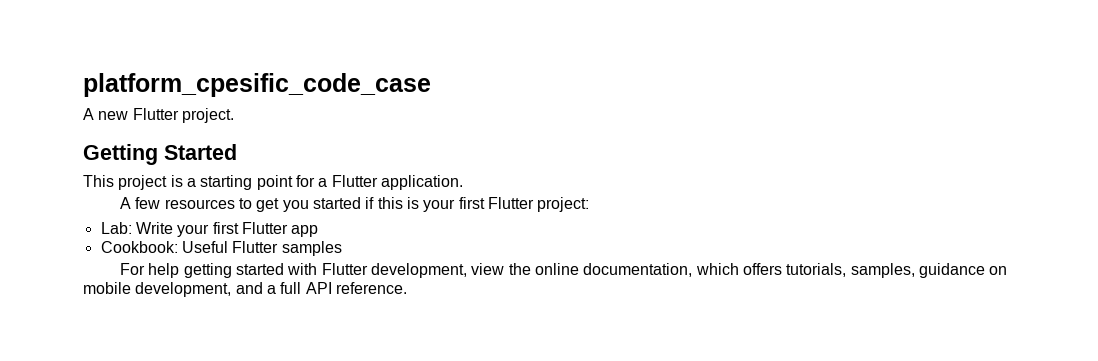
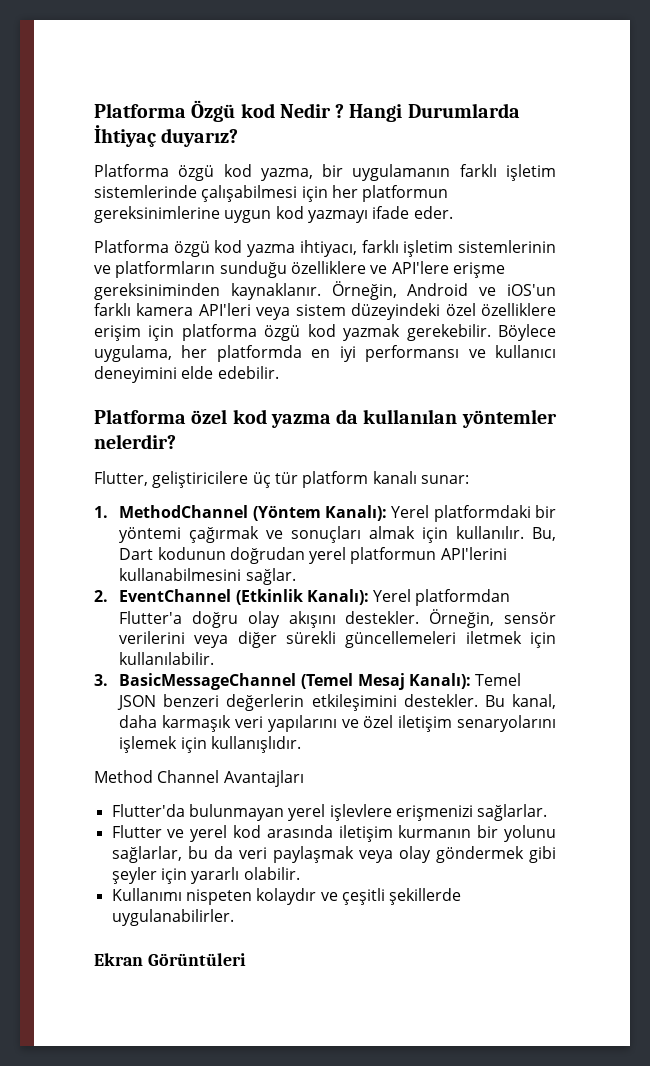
[83,73,431,97] [83,108,234,123] [83,144,237,165] [83,175,463,190] [120,197,590,212] [100,222,319,237] [100,241,342,256] [120,263,1008,278] [83,282,407,297] platform_cpesific_code_case // A new Flutter project. // Getting Started // This project is a starting point for a Flutter application. // A few resources to get you started if this is your first Flutter project: // Lab: Write your first Flutter app // Cookbook: Useful Flutter samples // For help getting started with Flutter development, view the online documentation, which offers tutorials, samples, guidance on mobile development, and a full API reference. -> [94,100,520,122] [94,125,239,147] [94,164,556,181] [94,185,449,202] [94,206,453,223] [94,240,556,257] [94,261,505,278] [94,281,556,300] [94,303,556,320] [94,324,556,341] [94,345,556,362] [94,366,279,383] [94,409,557,428] [94,434,176,449] [94,471,469,488] [94,505,556,522] [119,526,556,543] [119,547,507,564] [119,568,296,585] [94,589,511,606] [119,609,556,628] [119,631,556,648] [119,652,215,665] [94,673,522,690] [117,694,556,711] [119,715,556,732] [119,736,301,753] [94,770,304,787] [111,804,548,821] [111,825,556,842] [111,846,556,863] [111,867,300,884] [111,888,462,905] [111,909,234,926] [94,953,246,966] Platforma Özgü kod Nedir ? Hangi Durumlarda İhtiyaç duyarız? // Platforma özgü kod yazma, bir uygulamanın farklı işletim sistemlerinde çalışabilmesi için her platformun gereksinimlerine uygun kod yazmayı ifade eder. // Platforma özgü kod yazma ihtiyacı, farklı işletim sistemlerinin ve platformların sunduğu özelliklere ve API'lere erişme gereksiniminden kaynaklanır. Örneğin, Android ve iOS'un farklı kamera API'leri veya sistem düzeyindeki özel özelliklere erişim için platforma özgü kod yazmak gerekebilir. Böylece uygulama, her platformda en iyi performansı ve kullanıcı deneyimini elde edebilir. // Platforma özel kod yazma da kullanılan yöntemler nelerdir? // Flutter, geliştiricilere üç tür platform kanalı sunar: // 1. MethodChannel (Yöntem Kanalı): Yerel platformdaki bir yöntemi çağırmak ve sonuçları almak için kullanılır. Bu, Dart kodunun doğrudan yerel platformun API'lerini kullanabilmesini sağlar. // 2. EventChannel (Etkinlik Kanalı): Yerel platformdan Flutter'a doğru olay akışını destekler. Örneğin, sensör verilerini veya diğer sürekli güncellemeleri iletmek için kullanılabilir. // 3. BasicMessageChannel (Temel Mesaj Kanalı): Temel JSON benzeri değerlerin etkileşimini destekler. Bu kanal, daha karmaşık veri yapılarını ve özel iletişim senaryolarını işlemek için kullanışlıdır. // Method Channel Avantajları // Flutter'da bulunmayan yerel işlevlere erişmenizi sağlarlar. // Flutter ve yerel kod arasında iletişim kurmanın bir yolunu sağlarlar, bu da veri paylaşmak veya olay göndermek gibi şeyler için yararlı olabilir. // Kullanımı nispeten kolaydır ve çeşitli şekillerde uygulanabilirler. // Ekran Görüntüleri

